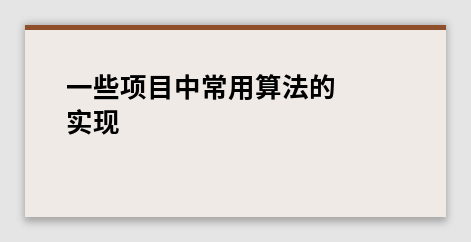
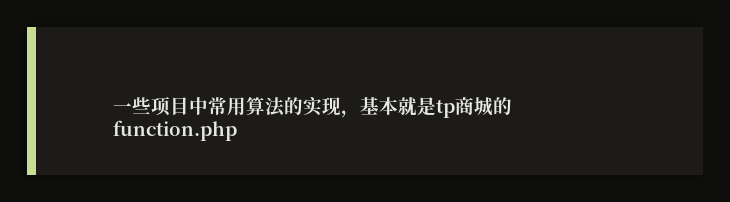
(120, 122) none -> [341,97,512,118] [113,120,237,141] ，基本就是tp商城的function.php

